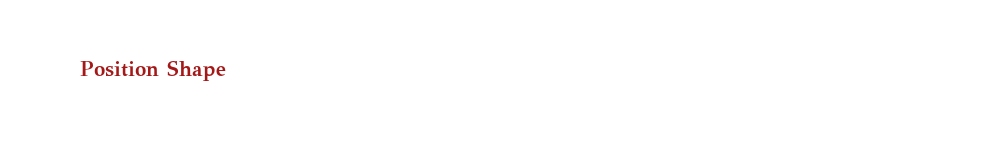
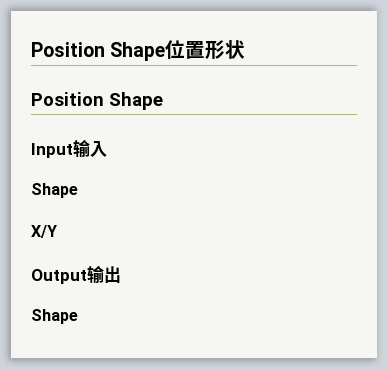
[80,60,226,81] Position Shape -> [31,40,246,61] [31,92,163,110] [31,139,107,158] [31,183,78,198] [31,225,57,238] [31,265,121,284] [31,309,78,324] Position Shape位置形状 // Position Shape // Input输入 // Shape // X/Y // Output输出 // Shape

